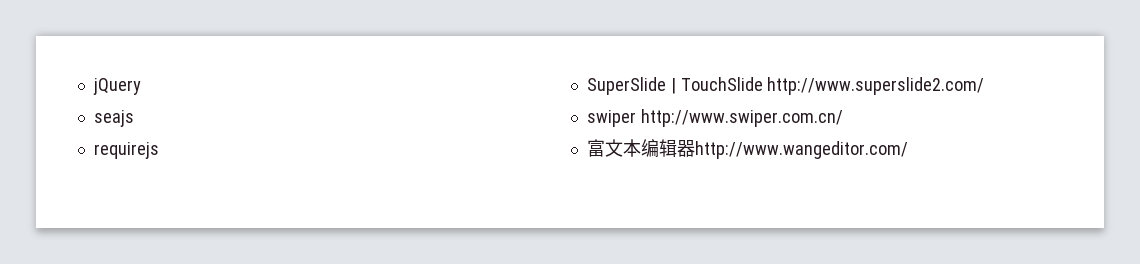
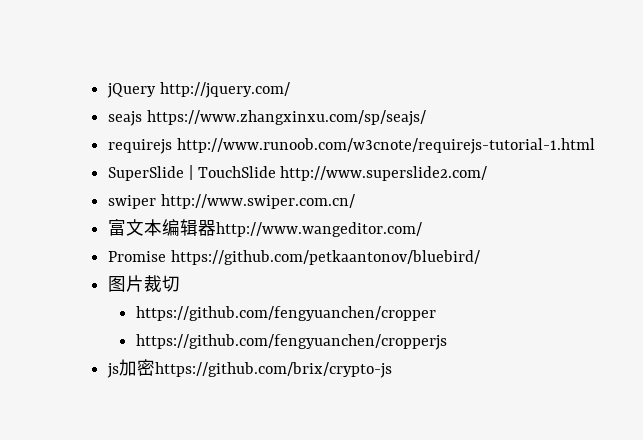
(141, 86) none -> [159,82,290,98] http://jquery.com/
(134, 118) none -> [146,110,426,126] https://www.zhangxinxu.com/sp/seajs/
(159, 150) none -> [176,138,595,154] http://www.runoob.com/w3cnote/requirejs-tutorial-1.html
(908, 150) none -> [108,250,480,265] [108,275,181,292] [135,306,436,321] [135,334,447,350] [107,359,393,378] // Promise https://github.com/petkaantonov/bluebird/ // 图片裁切 // https://github.com/fengyuanchen/cropper // https://github.com/fengyuanchen/cropperjs // js加密https://github.com/brix/crypto-js

